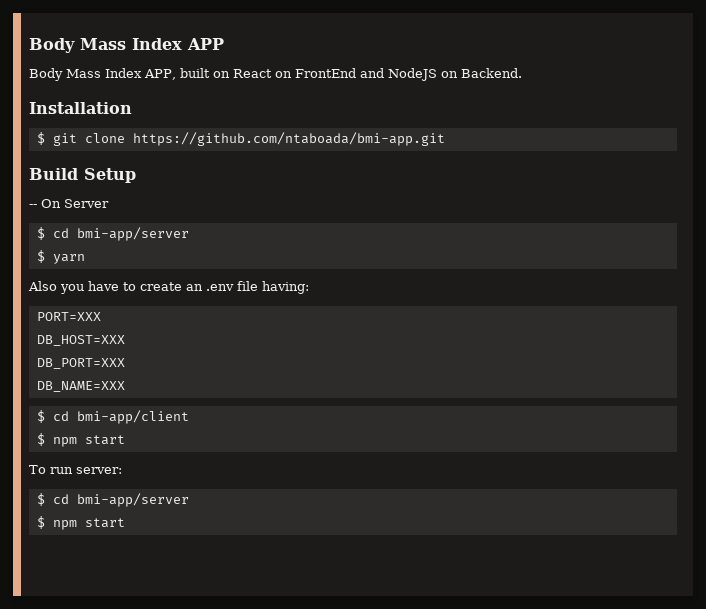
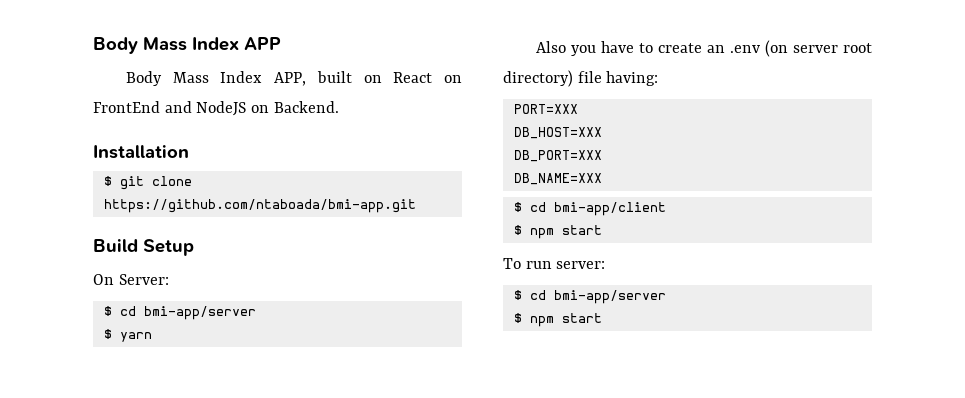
[29,199,109,208] -- On Server -> [93,274,169,285] On Server:
(234, 287) none -> [764,40,872,57] [503,70,573,87] (on server root directory)

